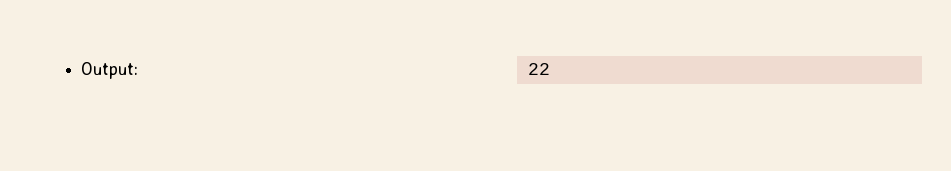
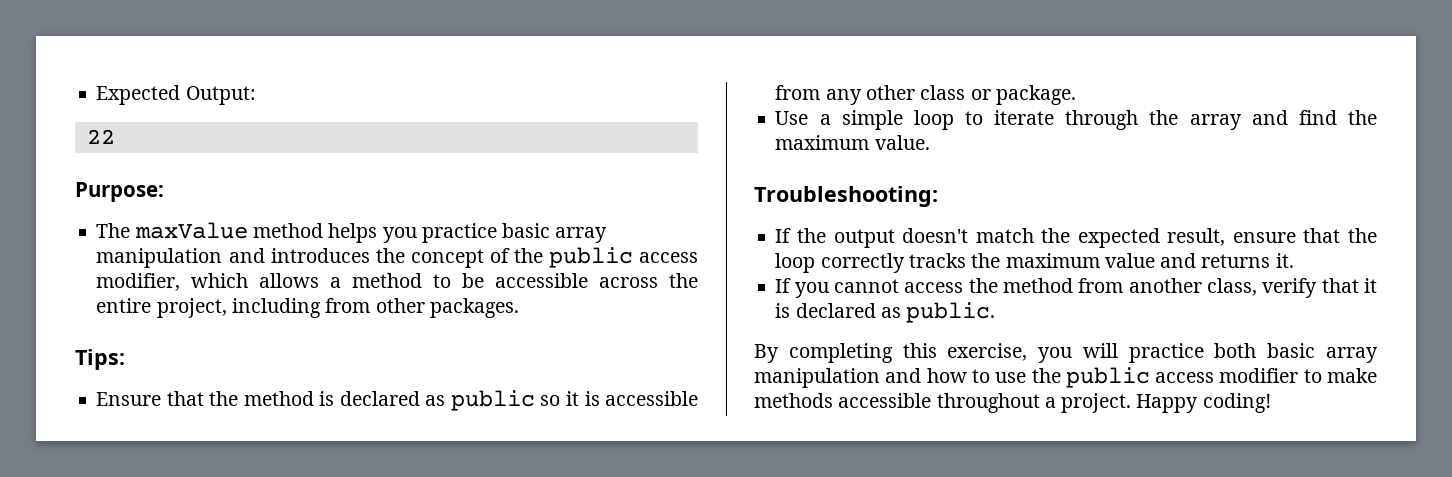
(81, 70) none -> [96,85,181,105] Expected
(550, 69) none -> [75,182,164,202] [96,222,608,243] [96,247,699,268] [96,273,698,291] [96,298,519,318] [75,349,125,370] [96,390,698,411] [775,85,1076,105] [775,110,1377,130] [775,135,930,150] [754,186,938,207] [775,228,1377,248] [775,253,1294,273] [775,278,1377,298] [775,302,996,323] [754,343,1378,363] [754,367,1377,388] [754,393,1271,413] // Purpose: // The maxValue method helps you practice basic array manipulation and introduces the concept of the public access modifier, which allows a method to be accessible across the entire project, including from other packages. // Tips: // Ensure that the method is declared as public so it is accessible from any other class or package. // Use a simple loop to iterate through the array and find the maximum value. // Troubleshooting: // If the output doesn't match the expected result, ensure that the loop correctly tracks the maximum value and returns it. // If you cannot access the method from another class, verify that it is declared as public. // By completing this exercise, you will practice both basic array manipulation and how to use the public access modifier to make methods accessible throughout a project. Happy coding!

